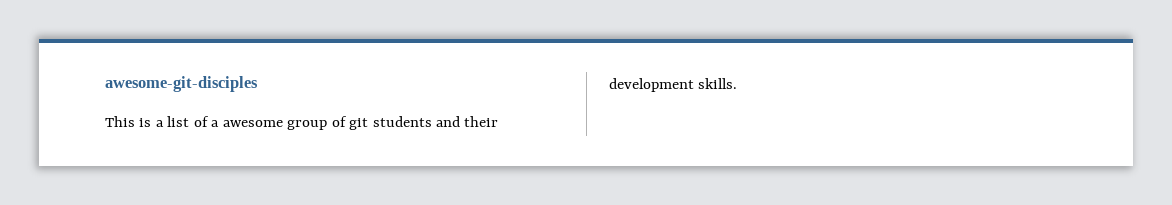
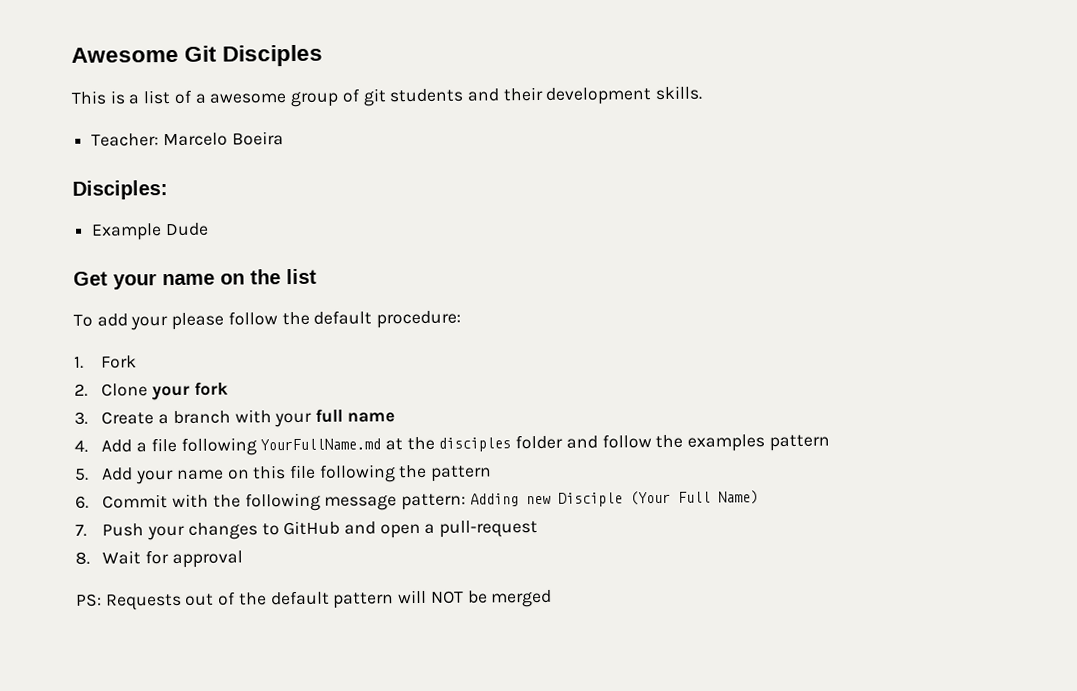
[105,76,258,92] awesome-git-disciples -> [71,44,324,67] Awesome Git Disciples
(738, 83) none -> [91,131,284,147] [72,180,168,200] [91,222,209,241] [73,268,317,290] [73,310,462,331] [74,355,138,369] [74,381,229,401] [74,408,395,428] [74,434,830,456] [74,464,493,485] [75,490,759,512] [75,520,539,541] [75,550,243,569] [76,589,553,611] // Teacher: Marcelo Boeira // Disciples: // Example Dude // Get your name on the list // To add your please follow the default procedure: // 1. Fork // 2. Clone your fork // 3. Create a branch with your full name // 4. Add a file following YourFullName.md at the disciples folder and follow the examples pattern // 5. Add your name on this file following the pattern // 6. Commit with the following message pattern: Adding new Disciple (Your Full Name) // 7. Push your changes to GitHub and open a pull-request // 8. Wait for approval // PS: Requests out of the default pattern will NOT be merged

